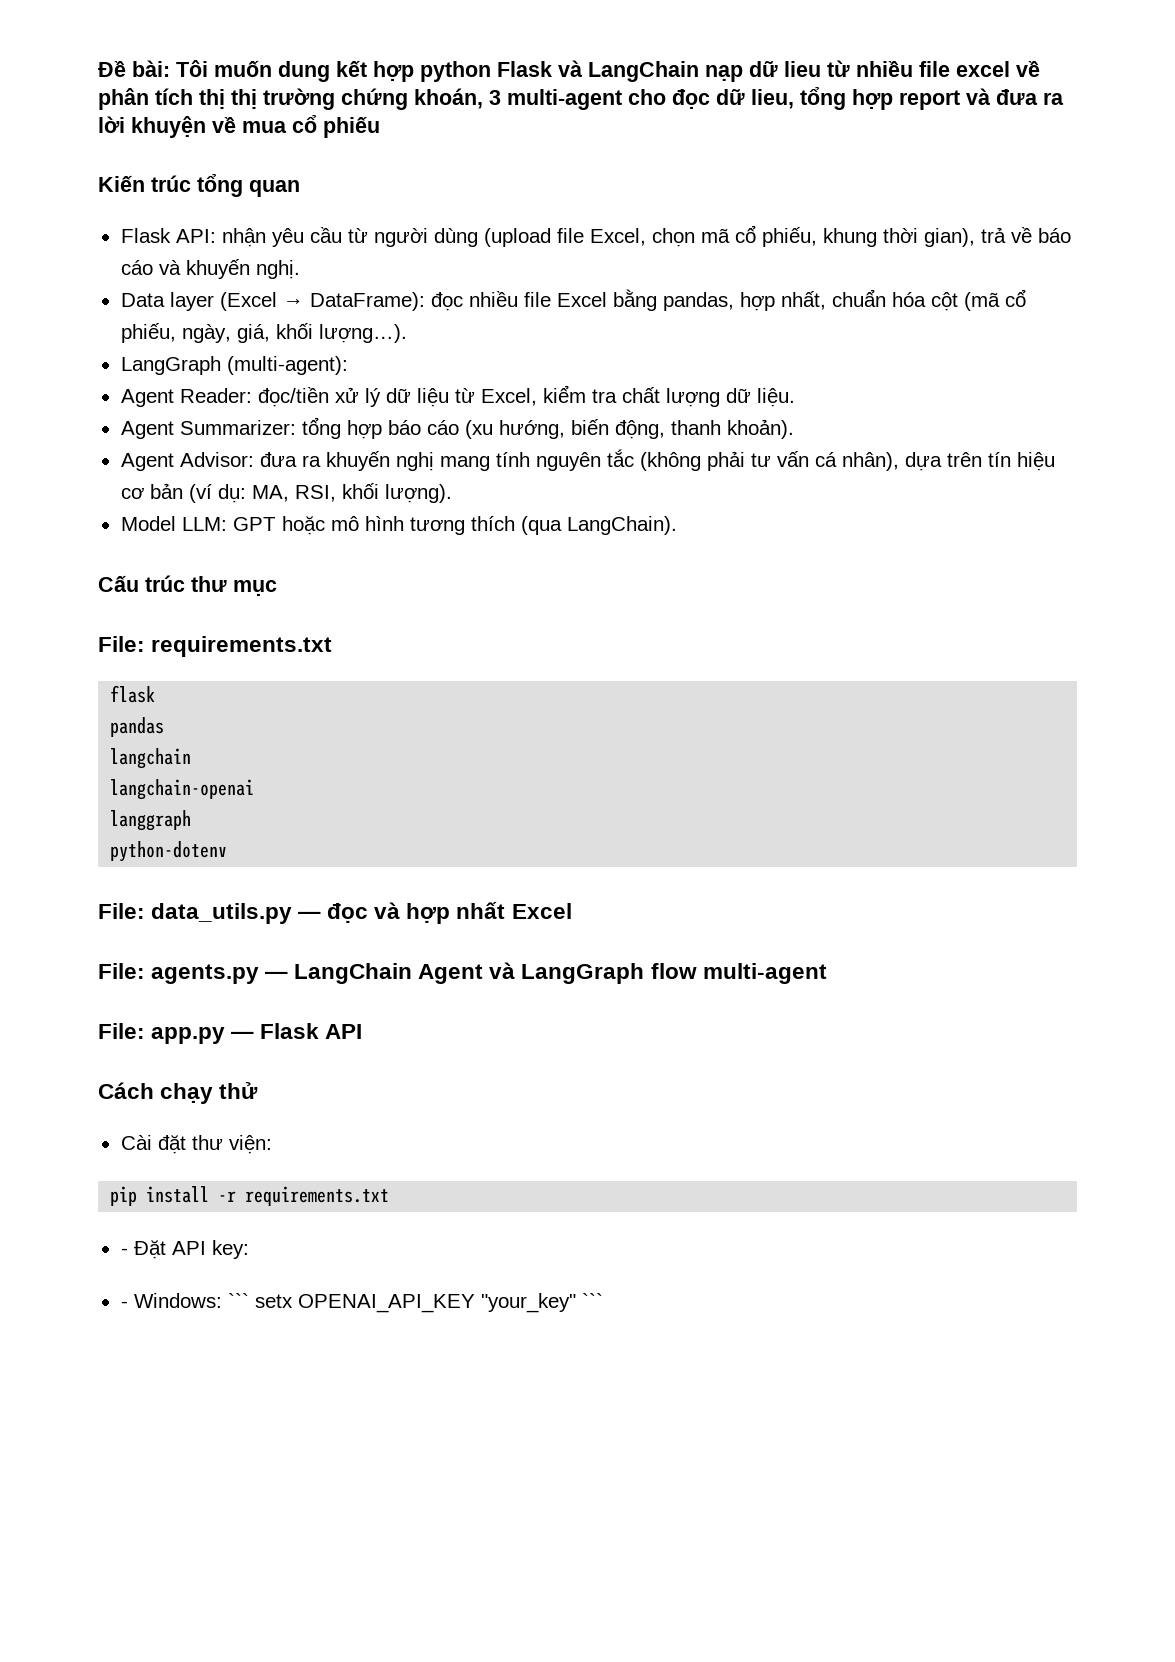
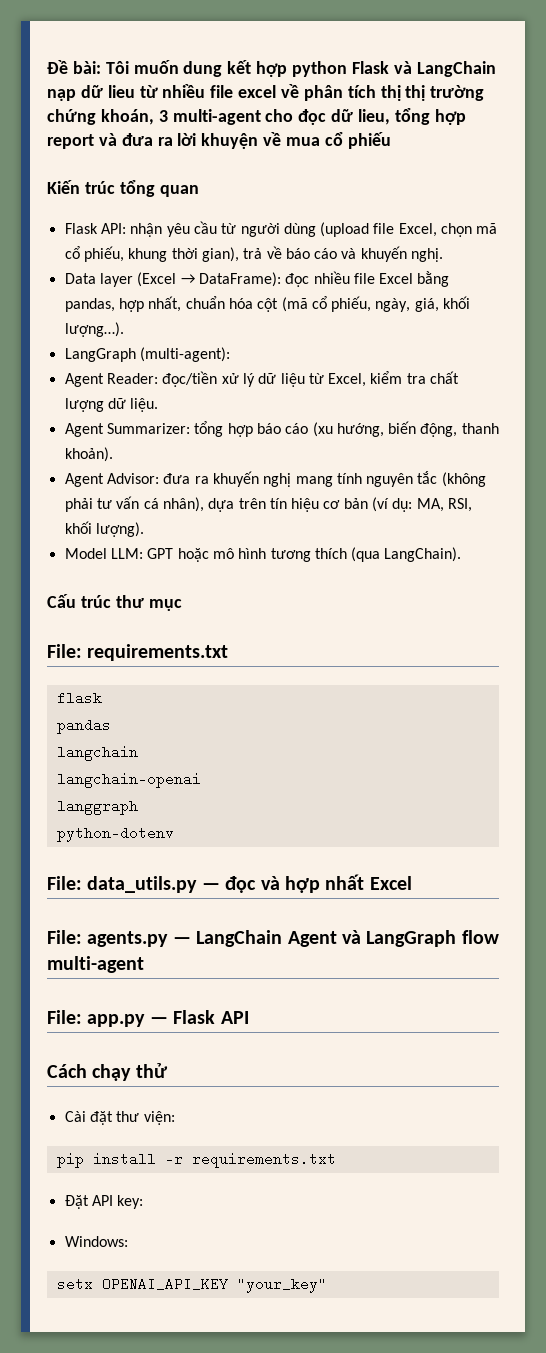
[120,1248,128,1255] - -> (336, 1160) none
[120,1301,128,1308] - -> (144, 1202) none
[227,1293,249,1308] ``` -> (128, 1241) //
[581,1293,603,1308] ``` -> (327, 1285) none

